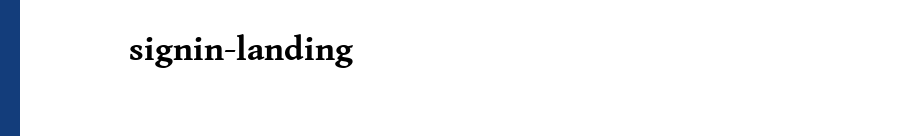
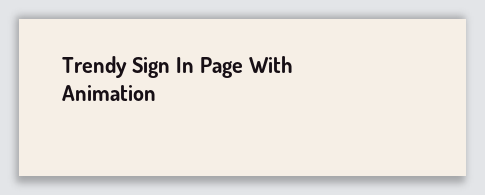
[129,34,353,68] signin-landing -> [62,56,293,78] [62,85,156,101] Trendy Sign In Page With Animation

